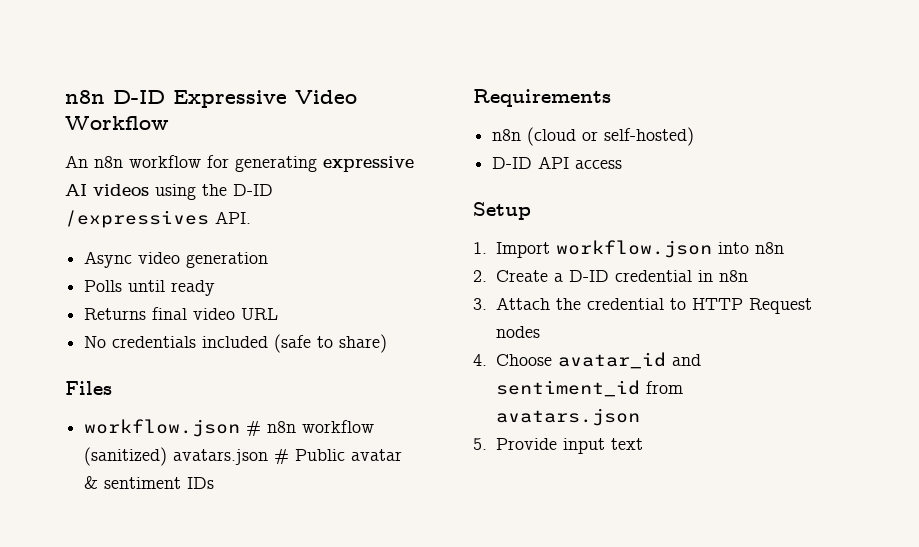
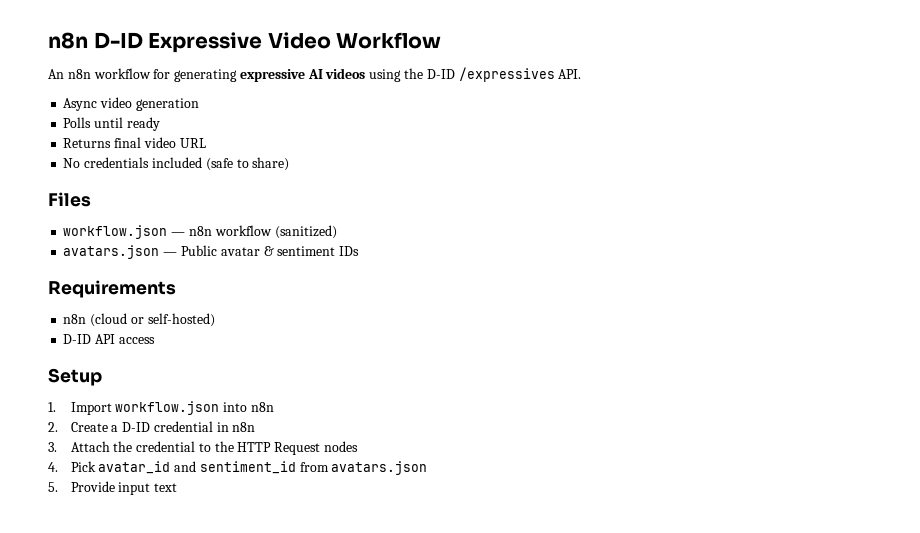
[246,420,262,437] # -> [171,232,186,236] —
[173,448,290,465] avatars.json # -> [63,245,178,259] // avatars.json —
(687, 304) none -> [214,441,234,452] the
[496,354,553,366] Choose -> [70,461,96,472] Pick

